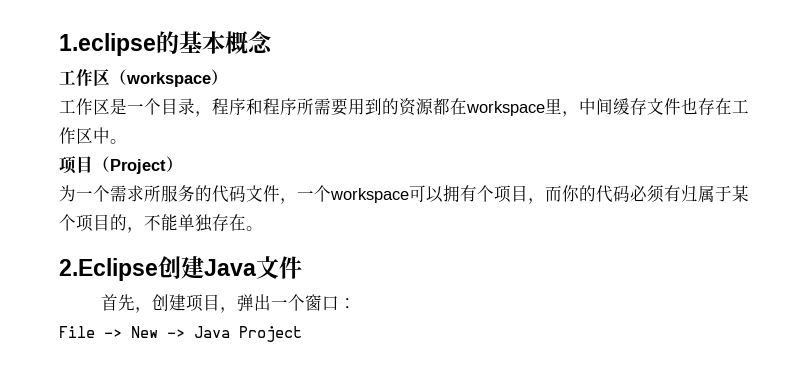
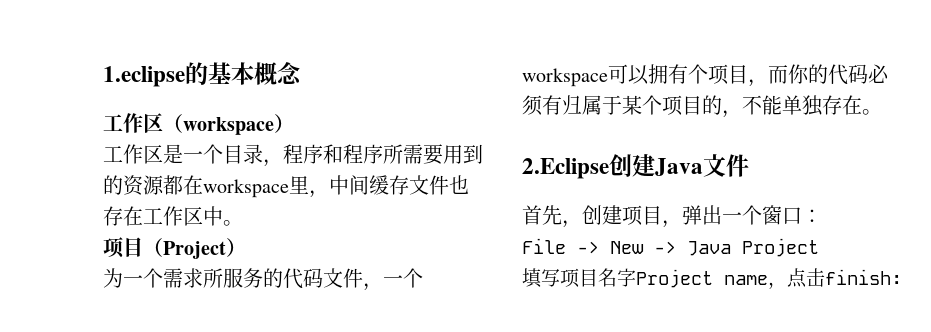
(302, 334) none -> [522,268,902,289] // 填写项目名字Project name，点击finish:

